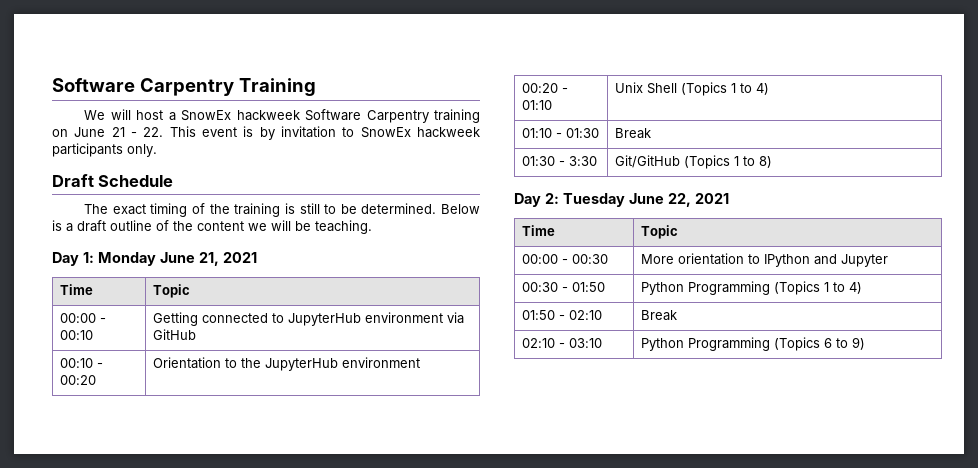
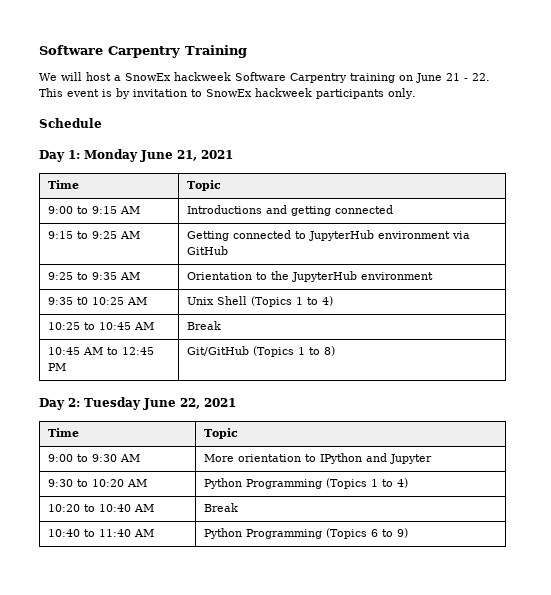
[52,174,94,187] Draft -> (416, 93) none
[84,203,480,217] [52,220,372,234] // The exact timing of the training is still to be determined. Below is a draft outline of the content we will be teaching. -> (102, 123) none
[59,313,106,323] [59,330,93,340] 00:00 - 00:10 -> [47,206,140,214] [186,205,393,216] [47,231,140,239] 9:00 to 9:15 AM | Introductions and getting connected // 9:15 to 9:25 AM
[59,358,103,368] [59,375,96,385] 00:10 - 00:20 -> [47,272,140,280] 9:25 to 9:35 AM
[521,83,568,93] [521,100,552,110] 00:20 - 01:10 -> [47,297,147,305] 9:35 t0 10:25 AM
[521,128,599,138] [614,128,651,139] [521,156,597,166] 01:10 - 01:30 | Break // 01:30 - 3:30 -> [47,322,154,330] [186,321,221,330] [47,347,154,355] [47,363,66,371] 10:25 to 10:45 AM | Break // 10:45 AM to 12:45 PM
[521,254,608,264] 00:00 - 00:30 -> [47,454,140,462] 9:00 to 9:30 AM
[521,282,605,292] 00:30 - 01:50 -> [47,479,147,487] 9:30 to 10:20 AM
[521,310,602,320] [640,310,677,321] [521,338,602,348] 01:50 - 02:10 | Break // 02:10 - 03:10 -> [47,504,154,512] [203,503,238,512] [47,529,154,537] 10:20 to 10:40 AM | Break // 10:40 to 11:40 AM

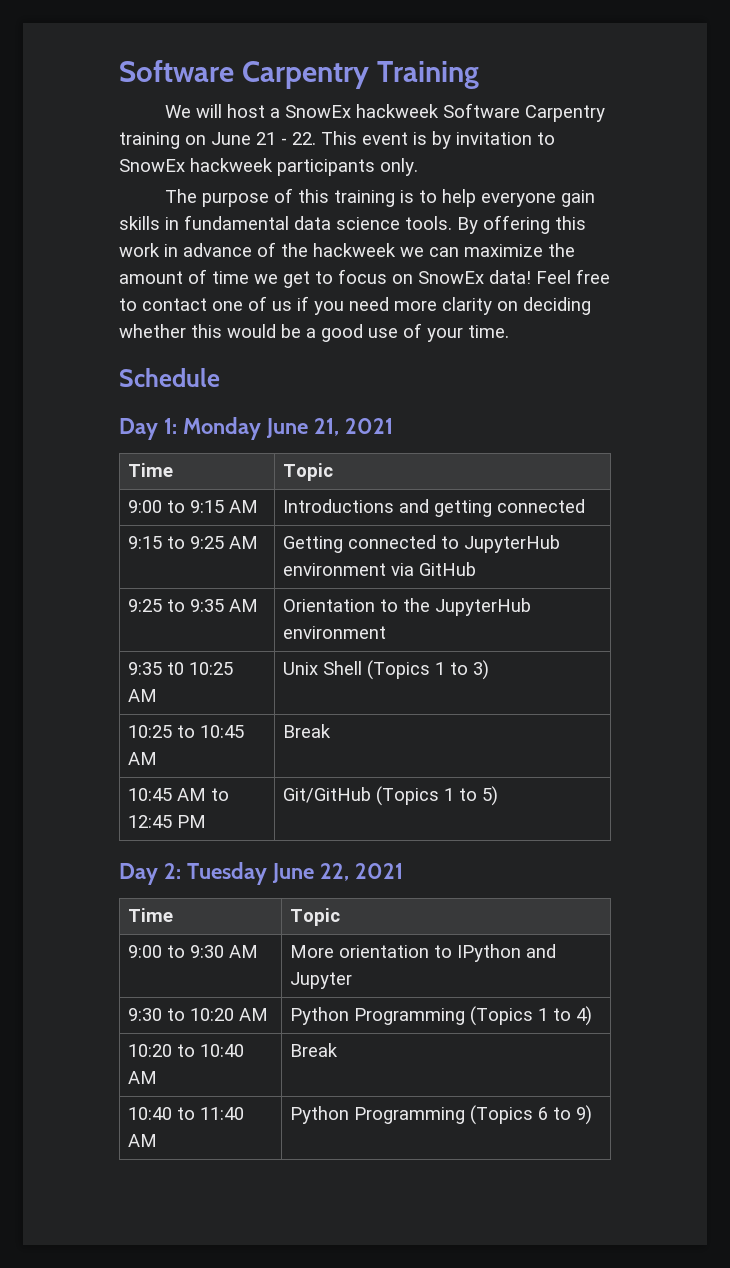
(416, 93) none -> [165,188,596,207] [119,215,586,234] [119,242,575,257] [119,269,610,288] [119,296,591,315] [119,323,509,342] // The purpose of this training is to help everyone gain skills in fundamental data science tools. By offering this work in advance of the hackweek we can maximize the amount of time we get to focus on SnowEx data! Feel free to contact one of us if you need more clarity on deciding whether this would be a good use of your time.
[321,296,333,306] 4) -> [473,660,490,680] 3)
[323,346,335,356] 8) -> [482,786,499,806] 5)

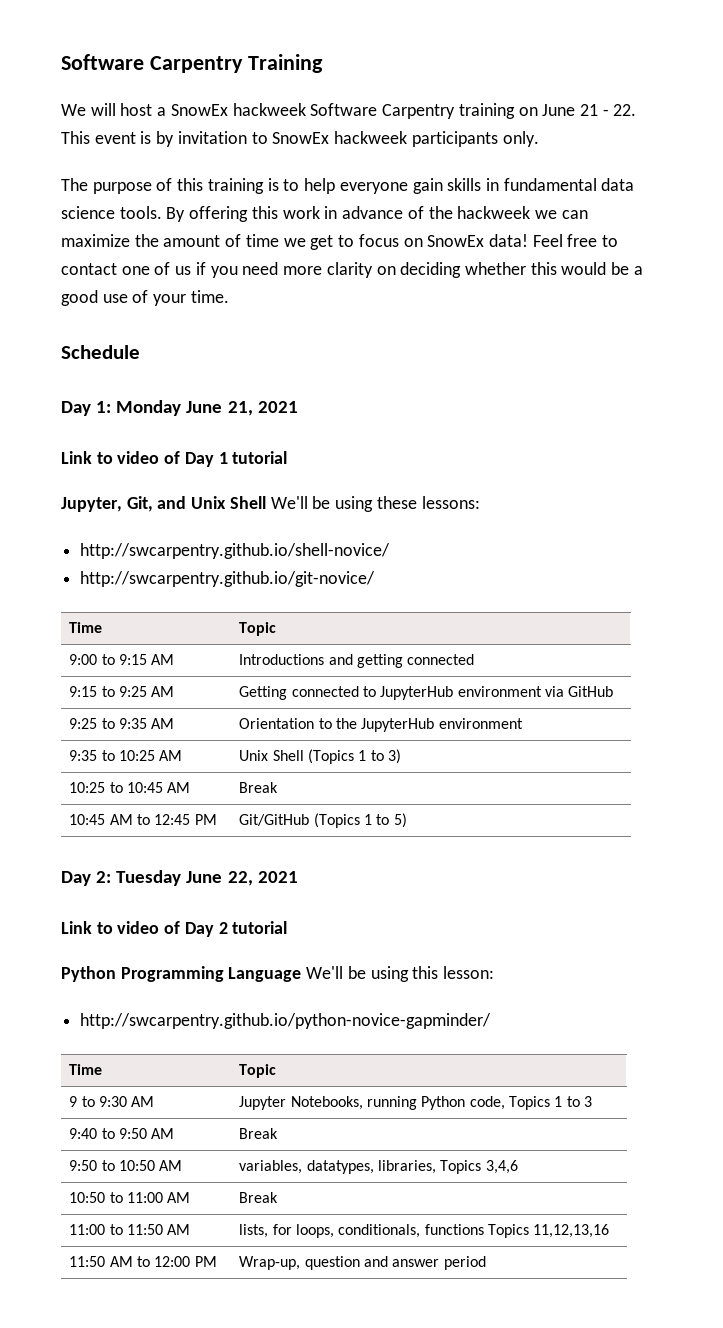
(393, 426) none -> [61,451,288,467] [61,496,480,512] [80,543,391,559] [80,571,376,587] // Link to video of Day 1 tutorial // Jupyter, Git, and Unix Shell We'll be using these lessons: // http://swcarpentry.github.io/shell-novice/ // http://swcarpentry.github.io/git-novice/
[167,662,185,675] t0 -> [101,750,115,761] to
[128,908,174,922] [290,908,341,926] [128,945,163,958] // Time | Topic // 9:00 -> [61,921,288,937] [61,966,495,982] [80,1013,492,1029] [69,1064,103,1075] [239,1064,277,1078] [69,1096,78,1107] // Link to video of Day 2 tutorial // Python Programming Language We'll be using this lesson: // http://swcarpentry.github.io/python-novice-gapminder/ // Time | Topic // 9
[290,944,557,962] [290,972,353,989] [128,1008,269,1021] [290,1006,593,1026] [128,1044,245,1057] [128,1071,158,1084] [290,1043,339,1057] [128,1107,245,1120] [128,1134,158,1147] [290,1105,593,1125] More orientation to IPython and Jupyter // 9:30 to 10:20 AM | Python Programming (Topics 1 to 4) // 10:20 to 10:40 AM | Break // 10:40 to 11:40 AM | Python Programming (Topics 6 to 9) -> [239,1096,592,1110] [69,1128,175,1139] [239,1128,279,1139] [69,1160,183,1171] [239,1160,518,1174] [69,1192,191,1203] [239,1192,279,1203] [69,1224,191,1235] [239,1224,610,1238] [69,1256,217,1267] [239,1256,486,1270] Jupyter Notebooks, running Python code, Topics 1 to 3 // 9:40 to 9:50 AM | Break // 9:50 to 10:50 AM | variables, datatypes, libraries, Topics 3,4,6 // 10:50 to 11:00 AM | Break // 11:00 to 11:50 AM | lists, for loops, conditionals, functions Topics 11,12,13,16 // 11:50 AM to 12:00 PM | Wrap-up, question and answer period

